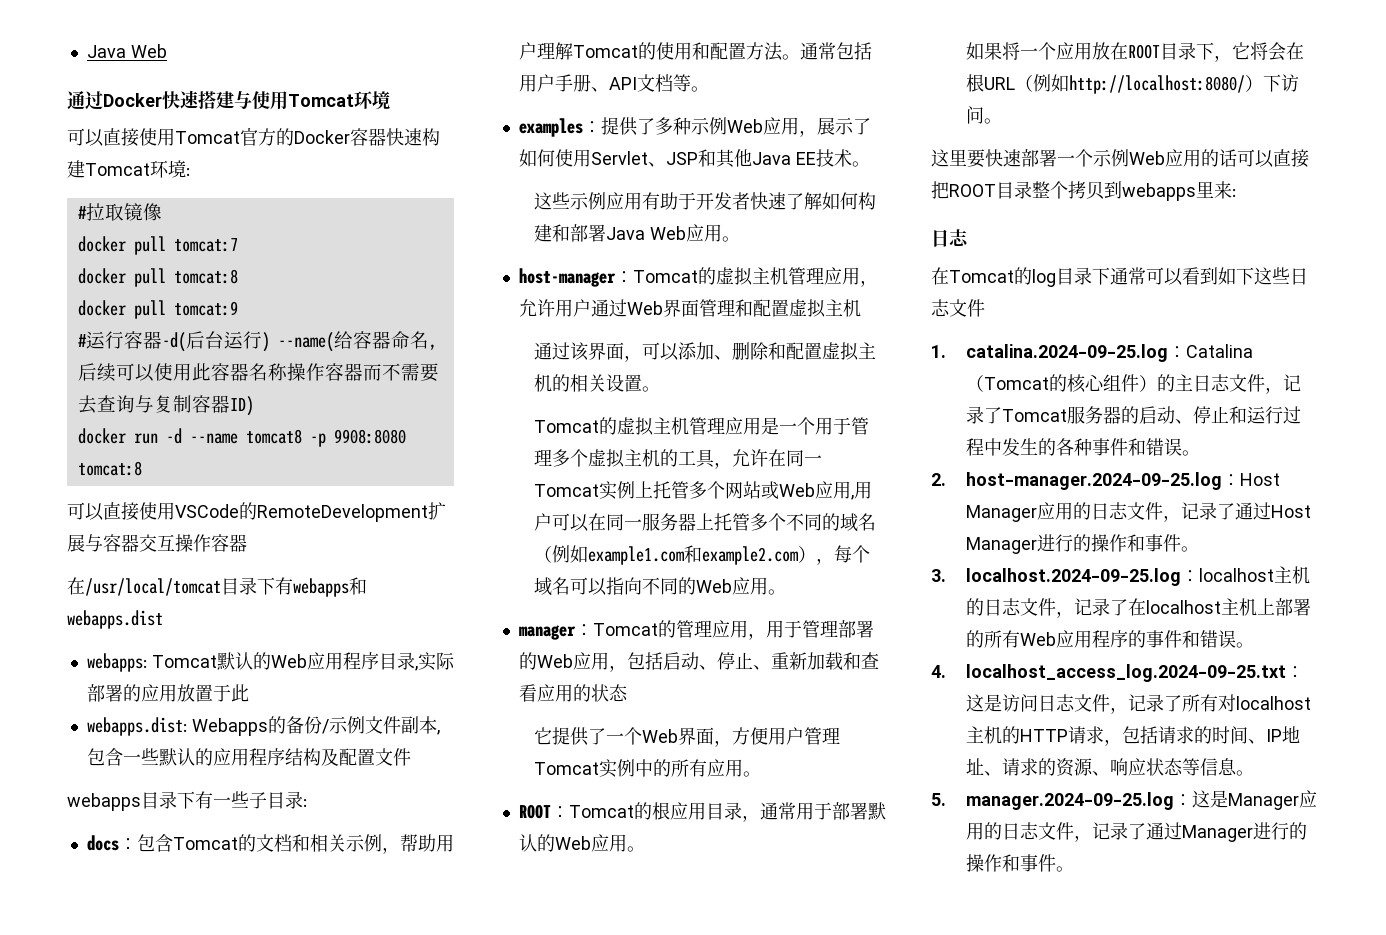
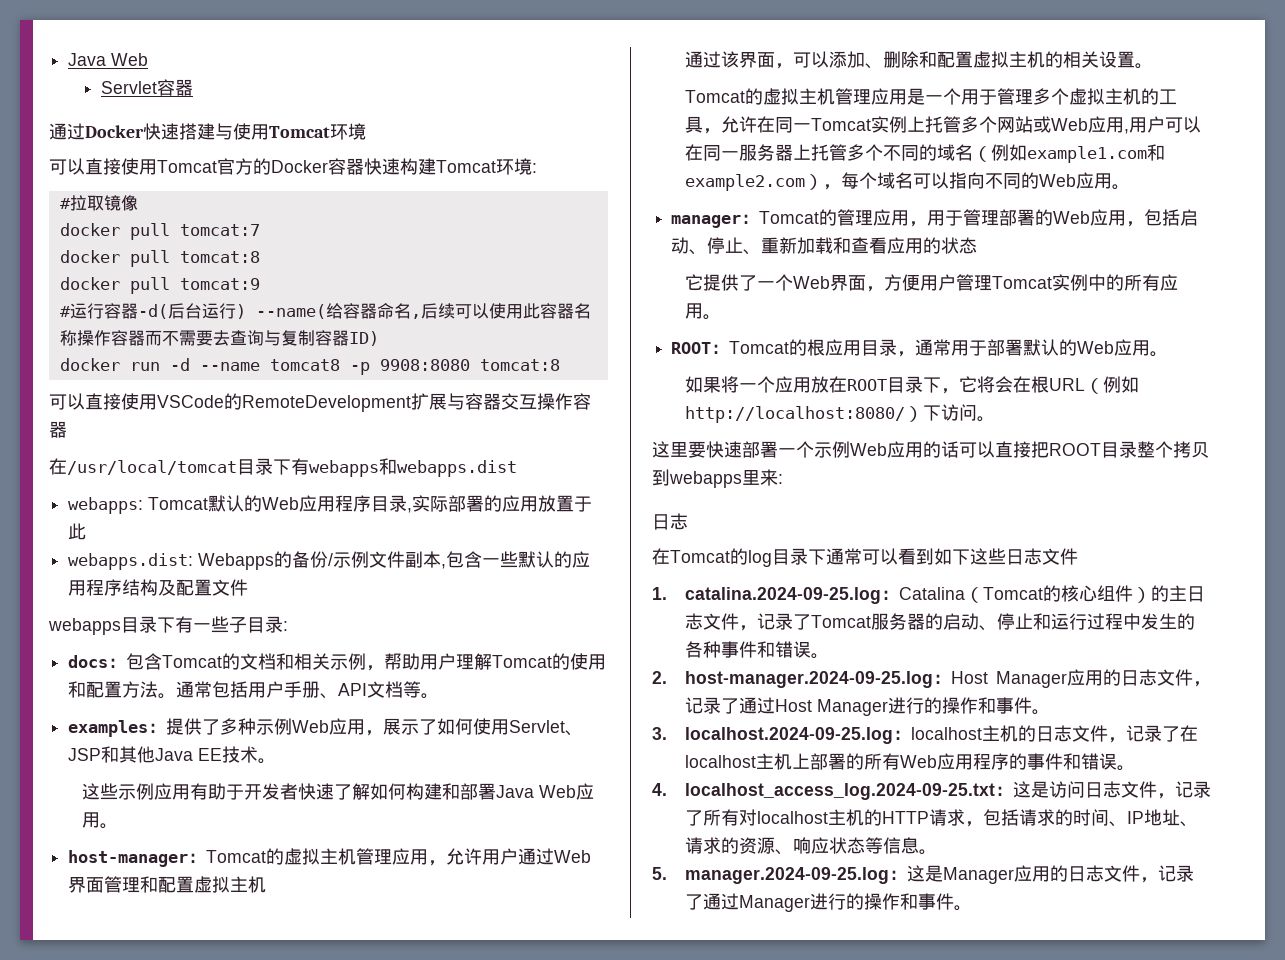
[86,44,167,58] Java Web -> [68,53,149,66] [100,79,193,96] Java Web // Servlet容器

